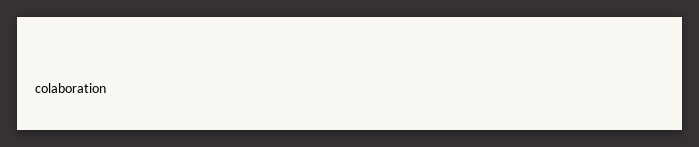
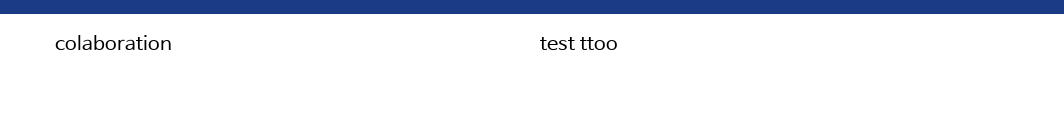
(106, 88) none -> [540,37,619,51] // test ttoo

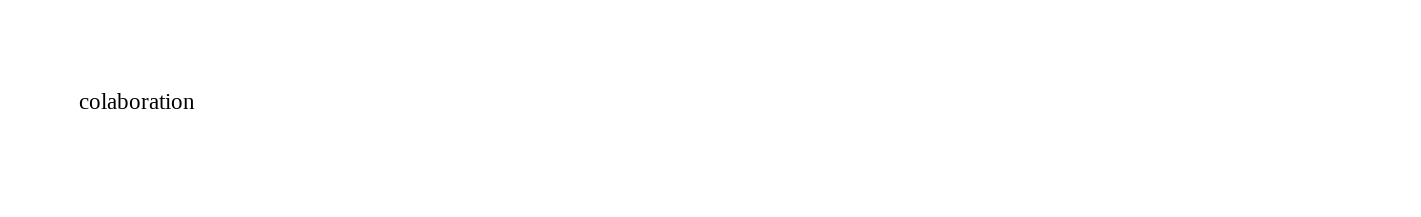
[540,37,619,51] // test ttoo -> (195, 101) none

